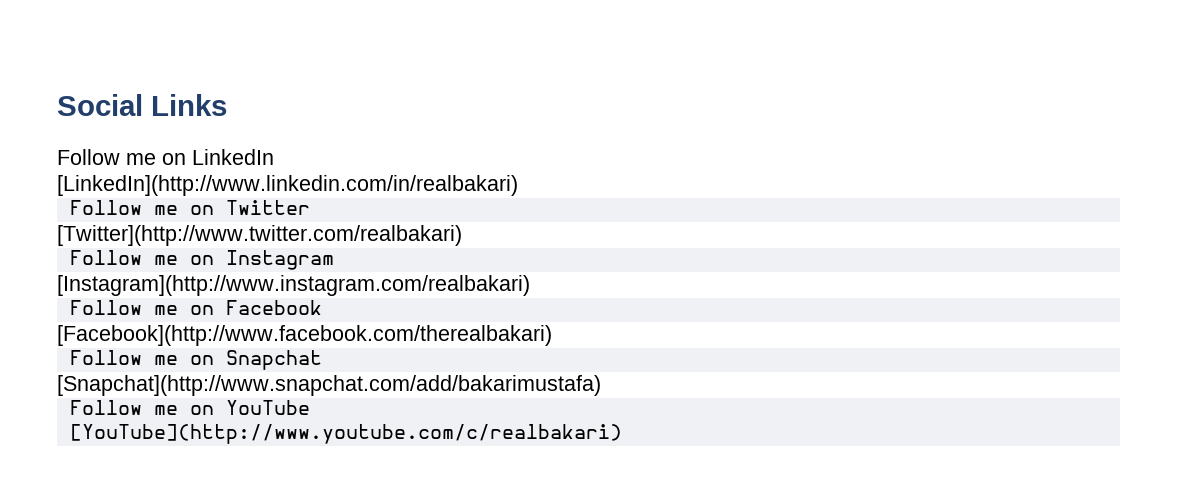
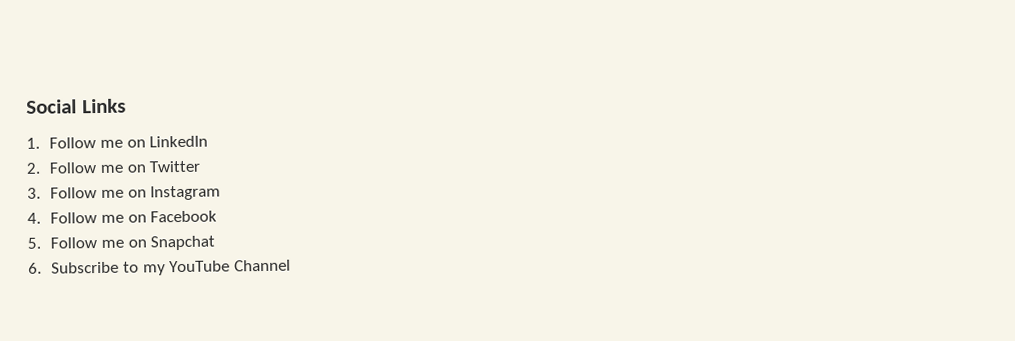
(227, 105) none -> [26,137,40,149] 1.
[57,175,518,196] [LinkedIn](http://www.linkedin.com/in/realbakari) // -> [26,162,41,174] 2.
[57,225,462,246] [Twitter](http://www.twitter.com/realbakari) // -> [27,187,41,199] 3.
[57,275,530,296] [Instagram](http://www.instagram.com/realbakari) // -> [27,212,41,224] 4.
[57,325,552,346] [Facebook](http://www.facebook.com/therealbakari) // -> [27,237,41,249] 5.
[57,375,601,396] [69,400,214,415] [Snapchat](http://www.snapchat.com/add/bakarimustafa) // Follow me on -> [28,261,166,276] 6. Subscribe to my
[69,424,622,444] // [YouTube](http://www.youtube.com/c/realbakari) -> [233,259,291,272] Channel

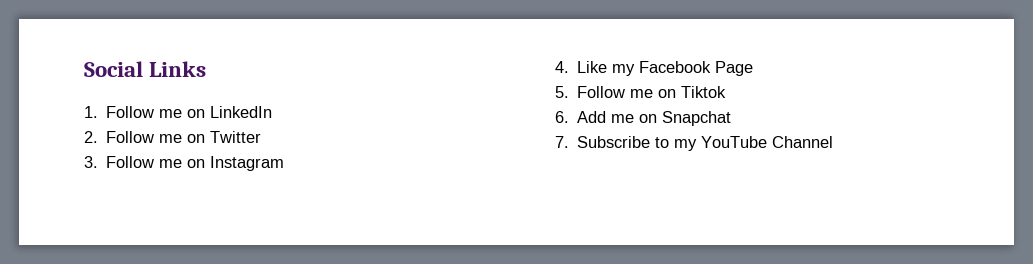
[50,210,218,224] [27,237,98,249] Follow me on Facebook // 5. Follow -> [577,61,754,76] [555,86,727,98] [555,111,607,123] Like my Facebook Page // 5. Follow me on Tiktok // 6. Add
[28,262,42,274] 6. -> [555,136,569,148] 7.

